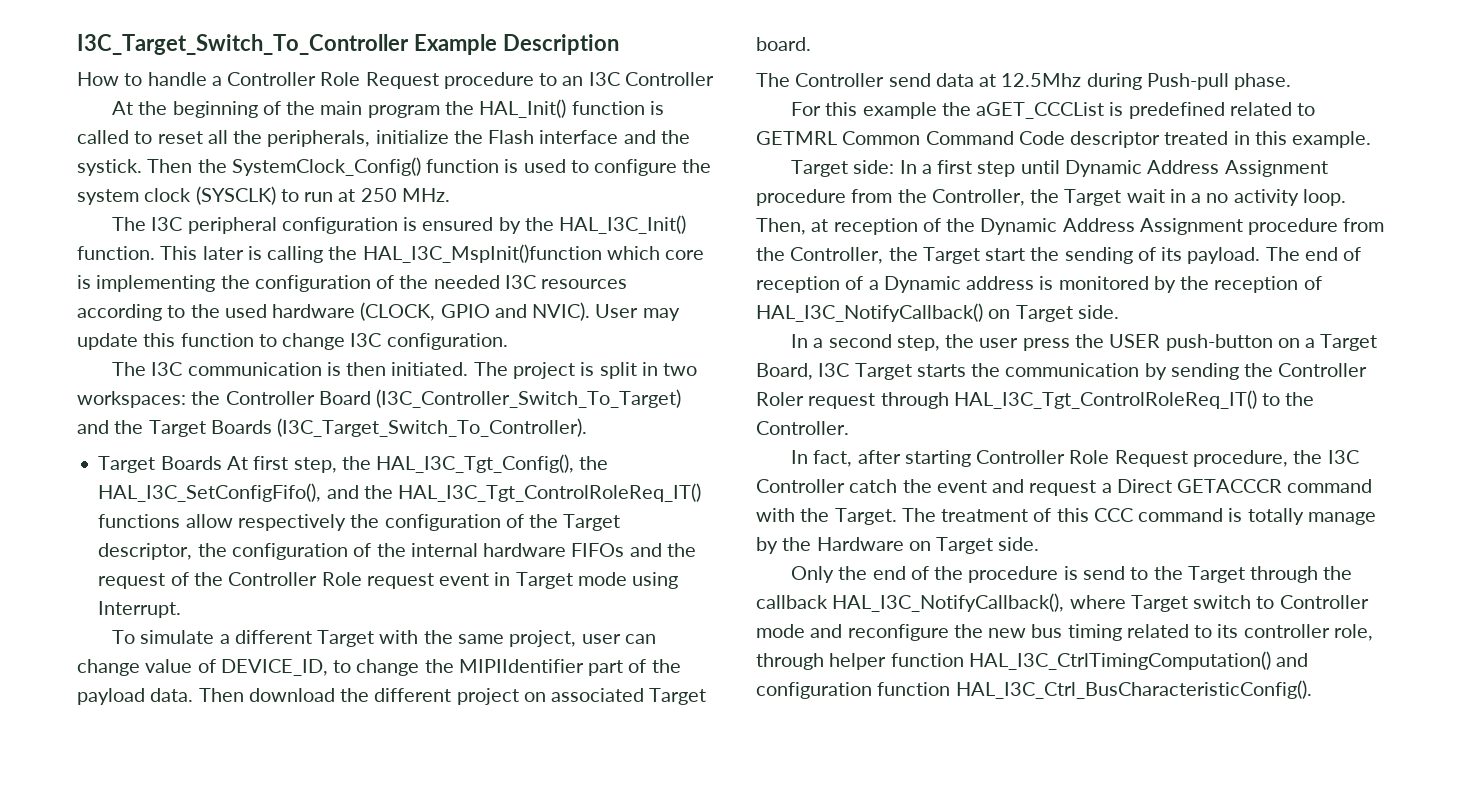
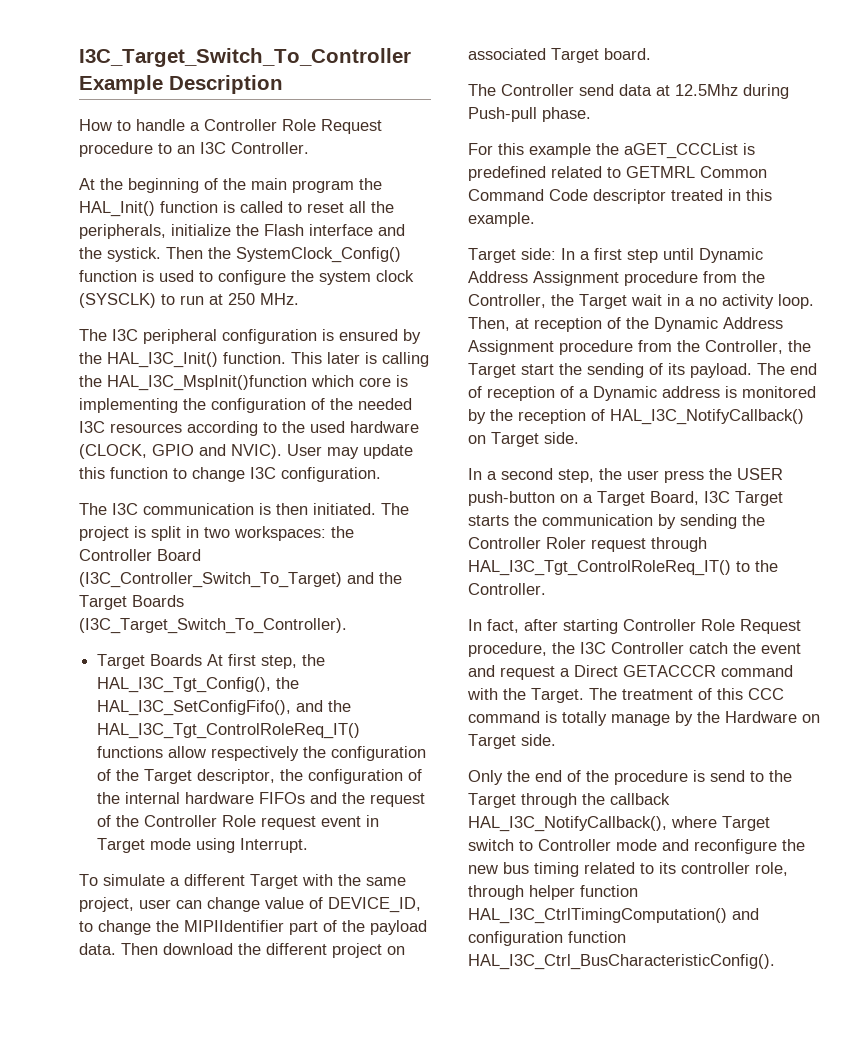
[624,72,714,86] Controller -> [231,142,309,154] Controller.

